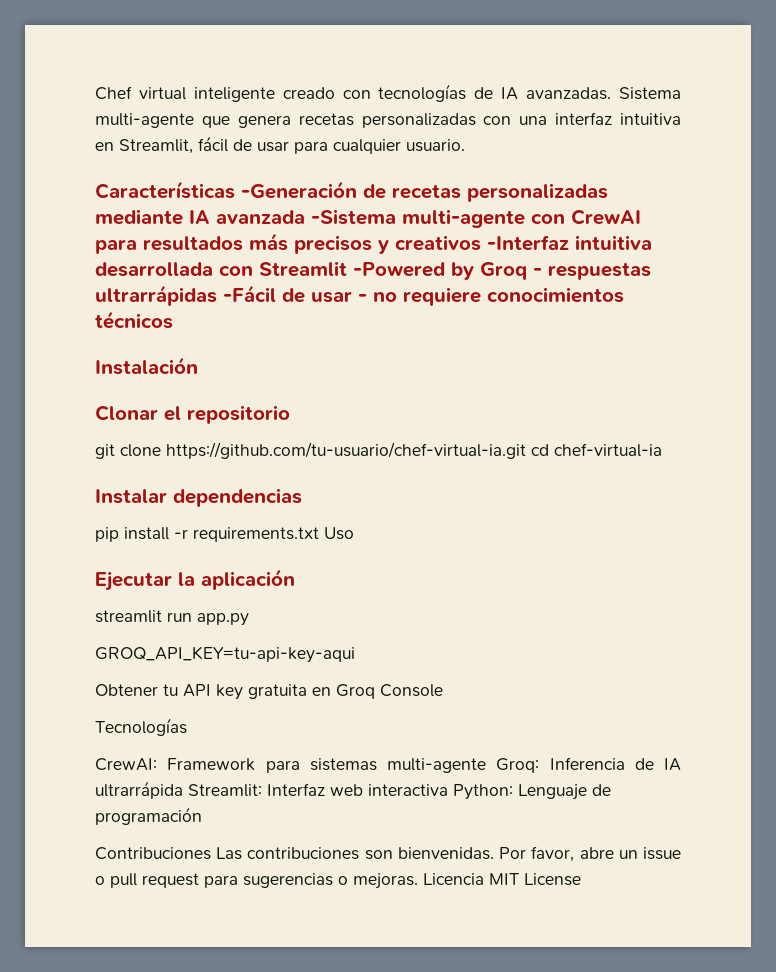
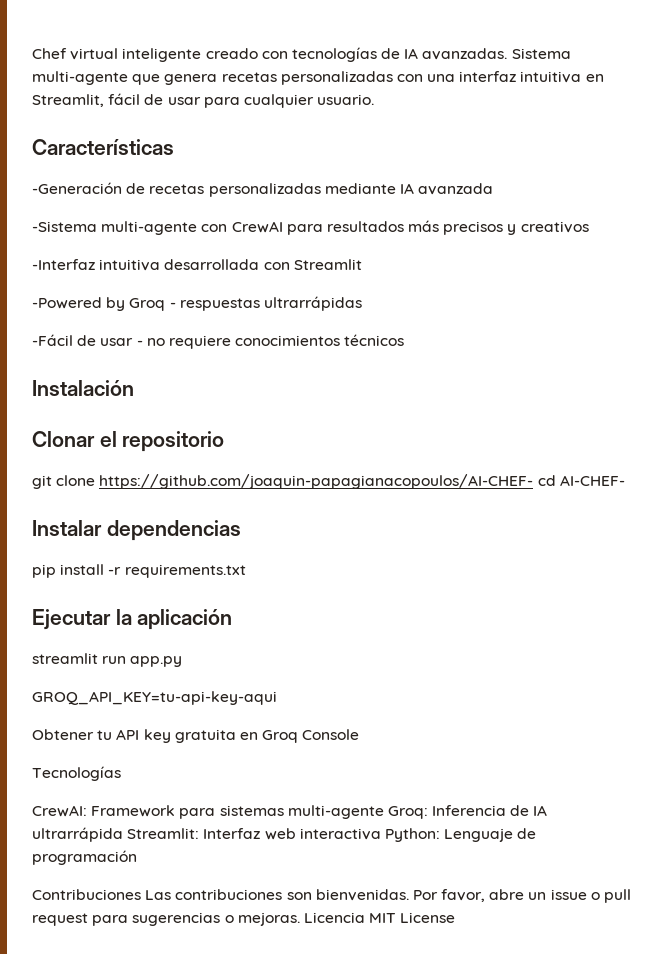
(235, 190) none -> (174, 147) //
(305, 217) none -> (494, 189) //
(481, 243) none -> (589, 227) //
(347, 269) none -> (362, 264) //
(217, 295) none -> (362, 303) //
[166,442,662,459] https://github.com/tu-usuario/chef-virtual-ia.git cd chef-virtual-ia -> [99,474,625,489] https://github.com/joaquin-papagianacopoulos/AI-CHEF- cd AI-CHEF-
[324,527,354,540] Uso -> (246, 571) none

